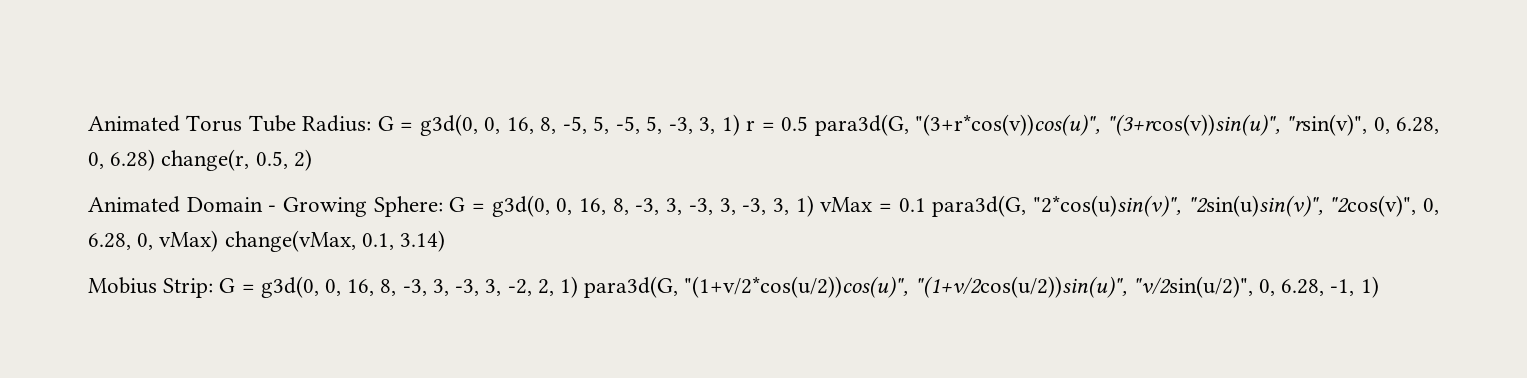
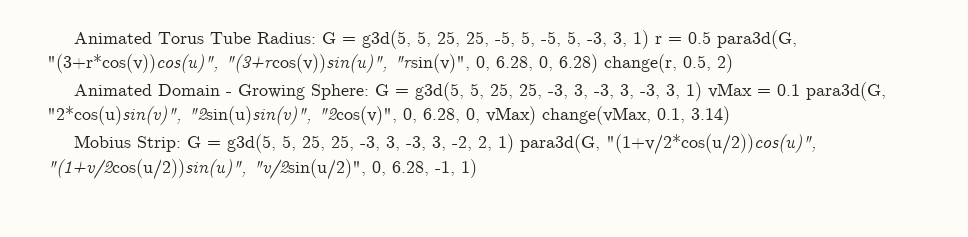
[419,114,557,136] g3d(0, 0, 16, 8, -> [362,30,490,49] g3d(5, 5, 25, 25,
[491,195,629,217] g3d(0, 0, 16, 8, -> [415,82,543,101] g3d(5, 5, 25, 25,
[260,276,397,298] g3d(0, 0, 16, 8, -> [227,134,355,153] g3d(5, 5, 25, 25,

